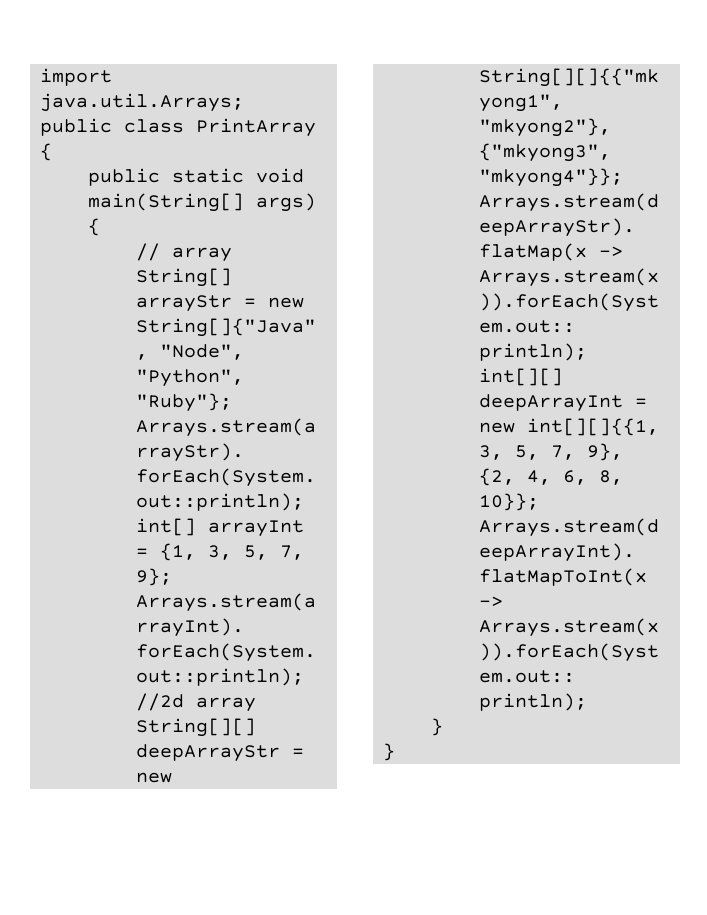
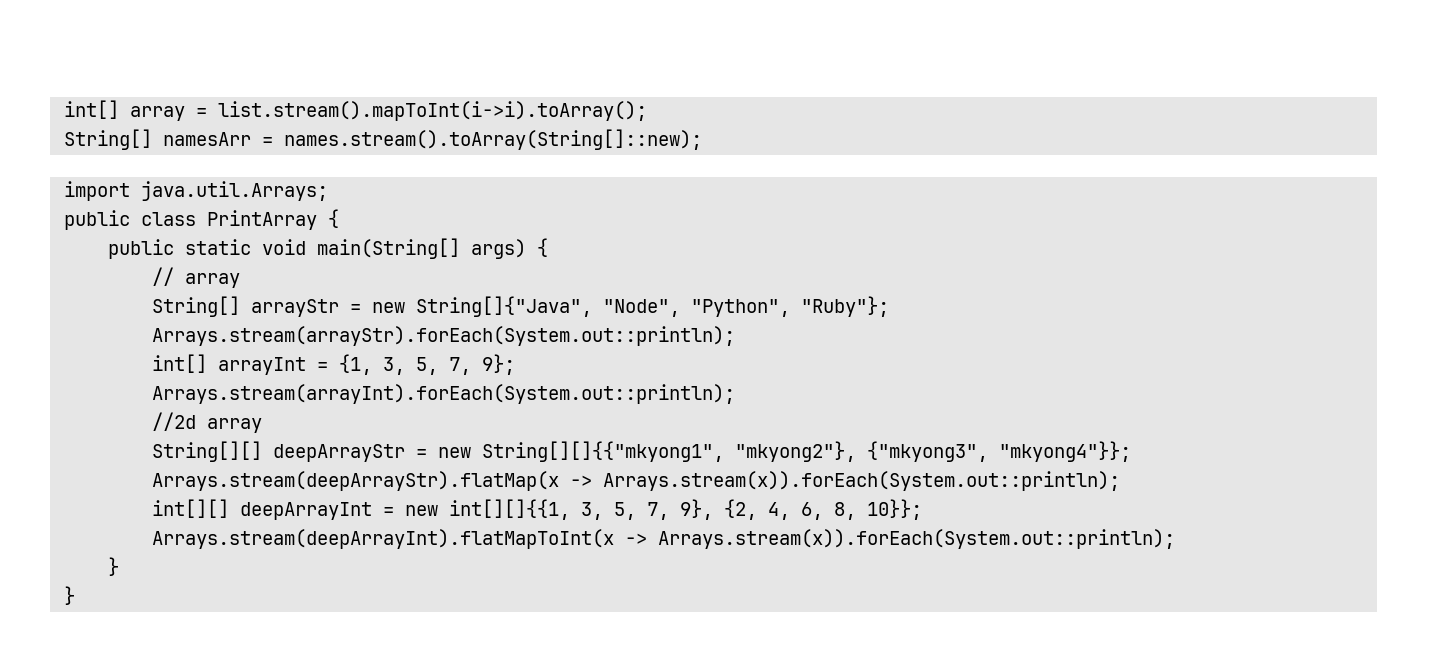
(39, 77) none -> [63,100,647,121] [63,129,702,150] int[] array = list.stream().mapToInt(i->i).toArray(); // String[] namesArr = names.stream().toArray(String[]::new); //

